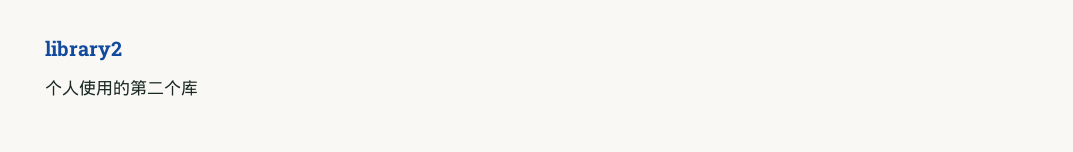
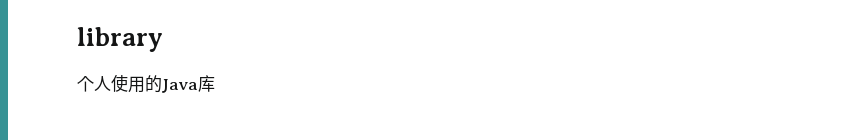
[45,40,122,61] library2 -> [77,27,163,52] library
[130,80,181,96] 第二个 -> [162,79,198,93] Java

